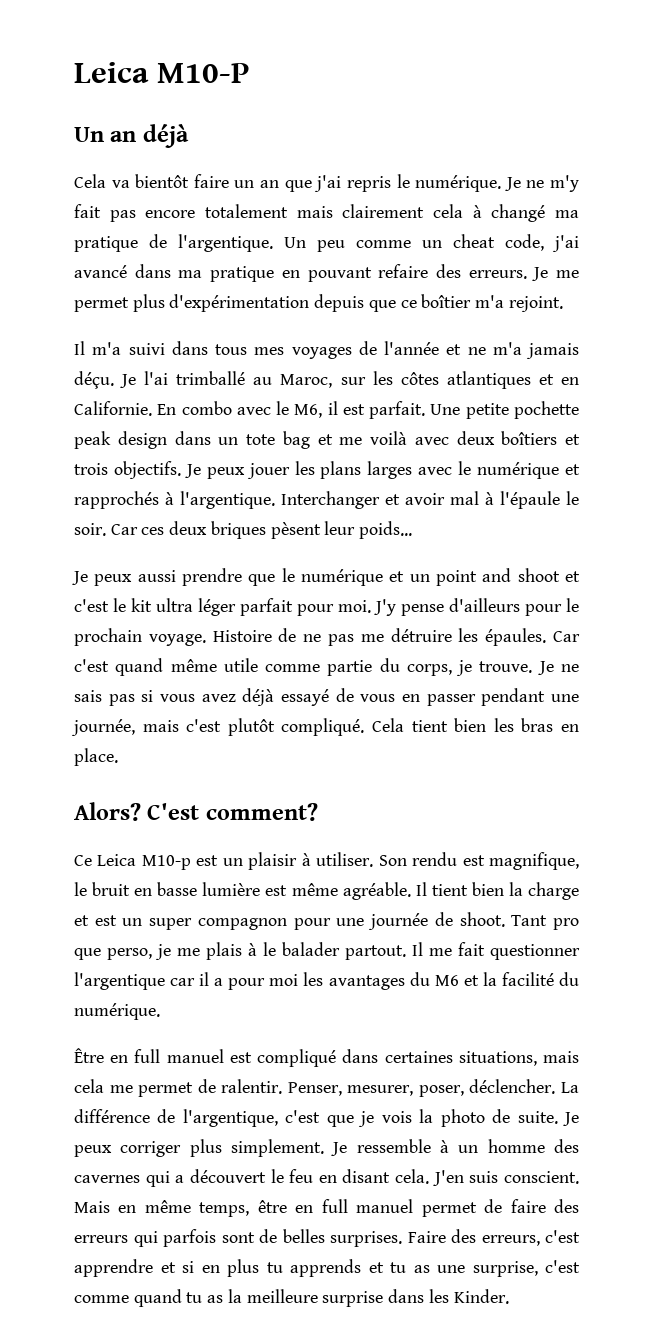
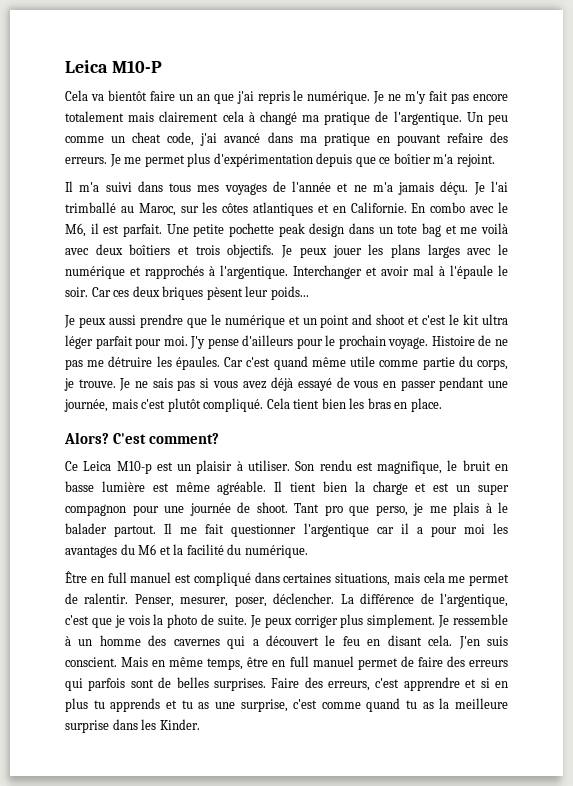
[74,124,189,148] // Un an déjà -> (162, 66) none

